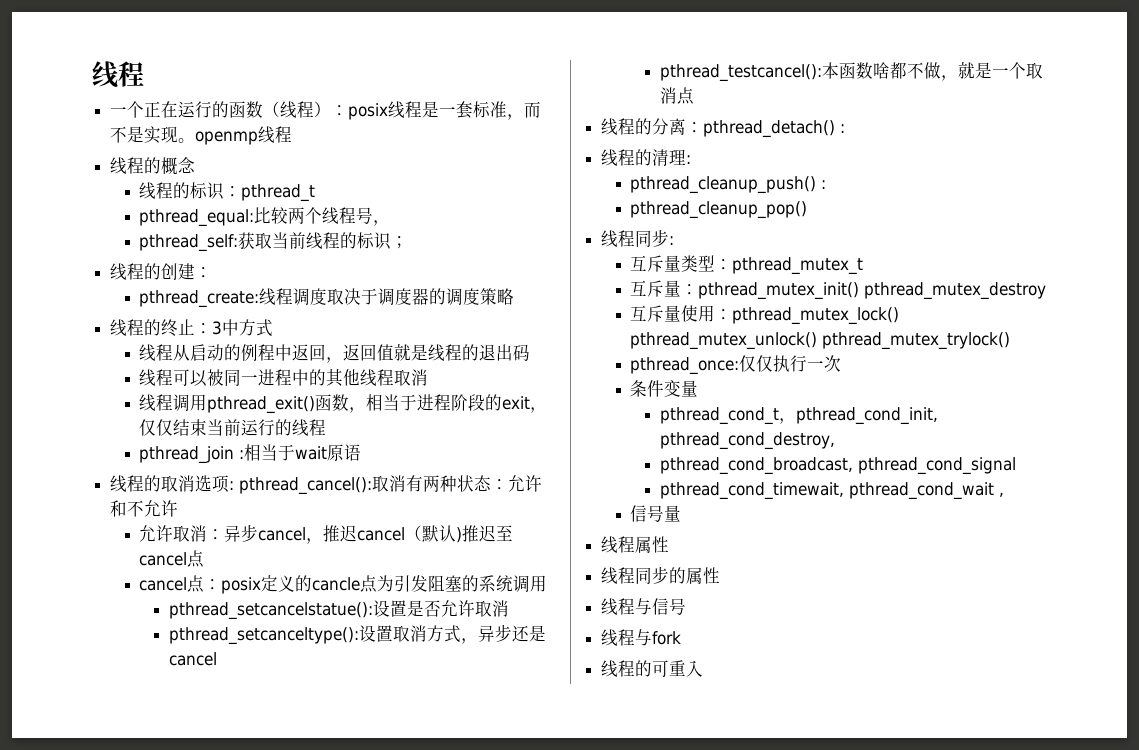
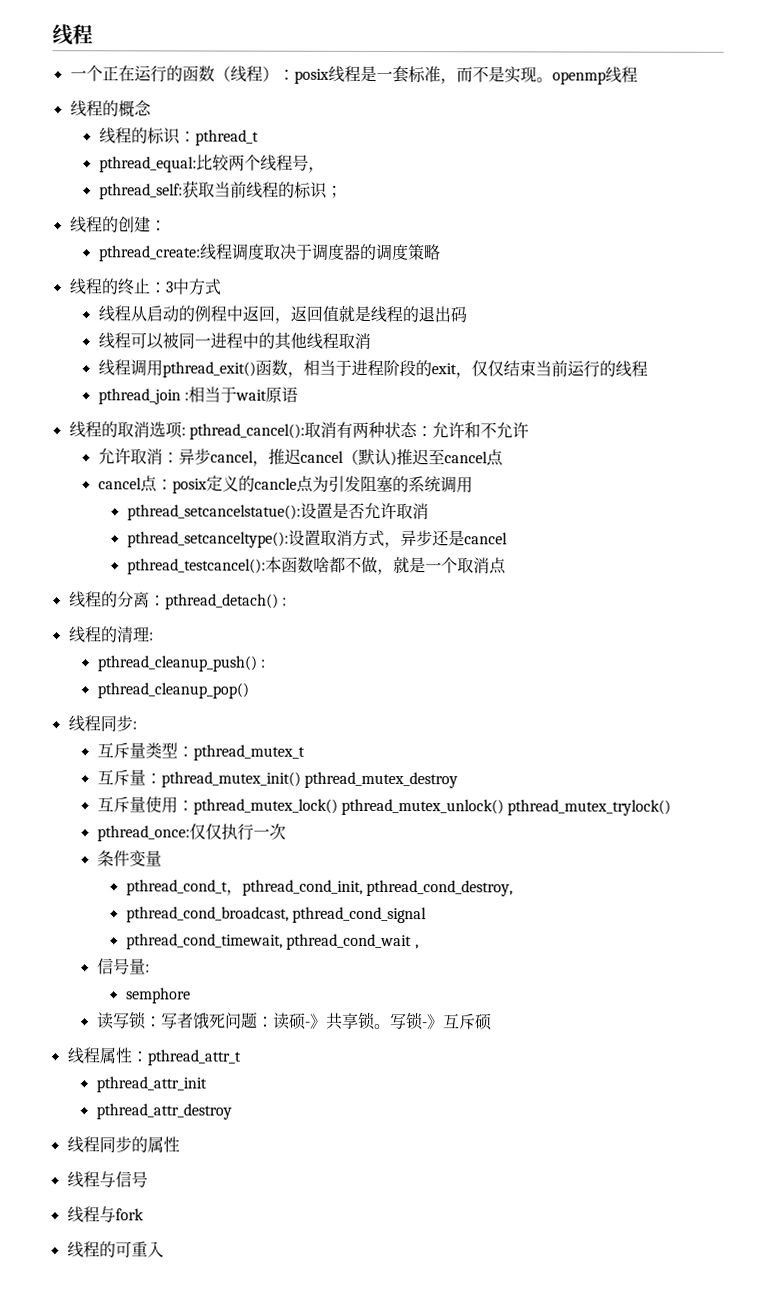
(682, 513) none -> [144,964,150,973] [125,987,191,1004] [95,1011,493,1031] : // semphore // 读写锁：写者饿死问题：读硕-》共享锁。写锁-》互斥硕
(670, 544) none -> [130,1049,241,1066] [95,1076,207,1093] [95,1103,232,1120] ：pthread_attr_t // pthread_attr_init // pthread_attr_destroy

